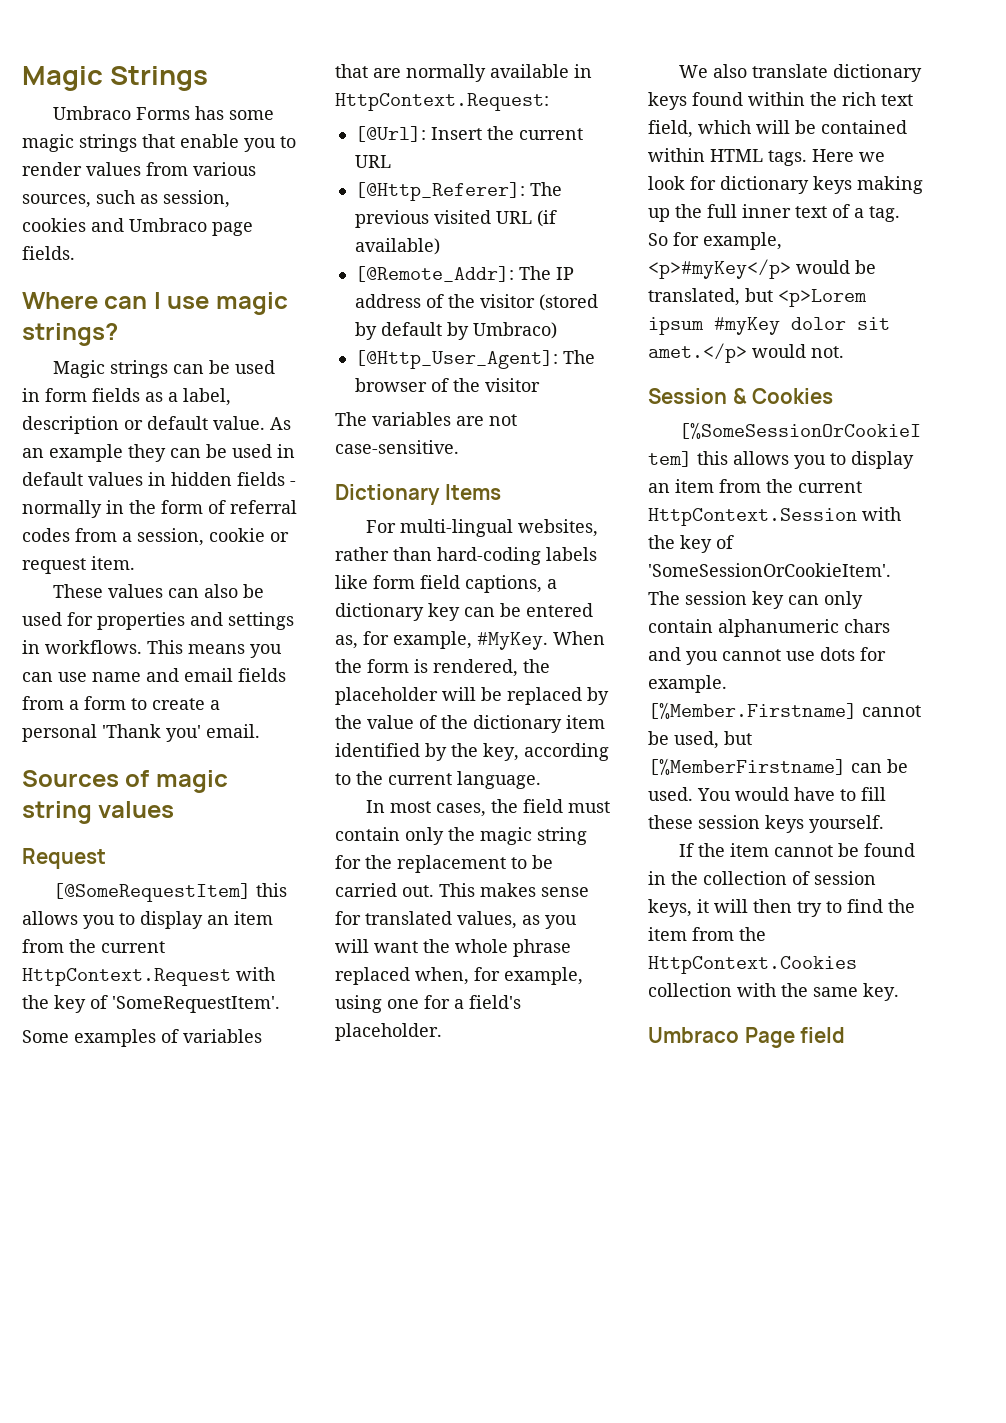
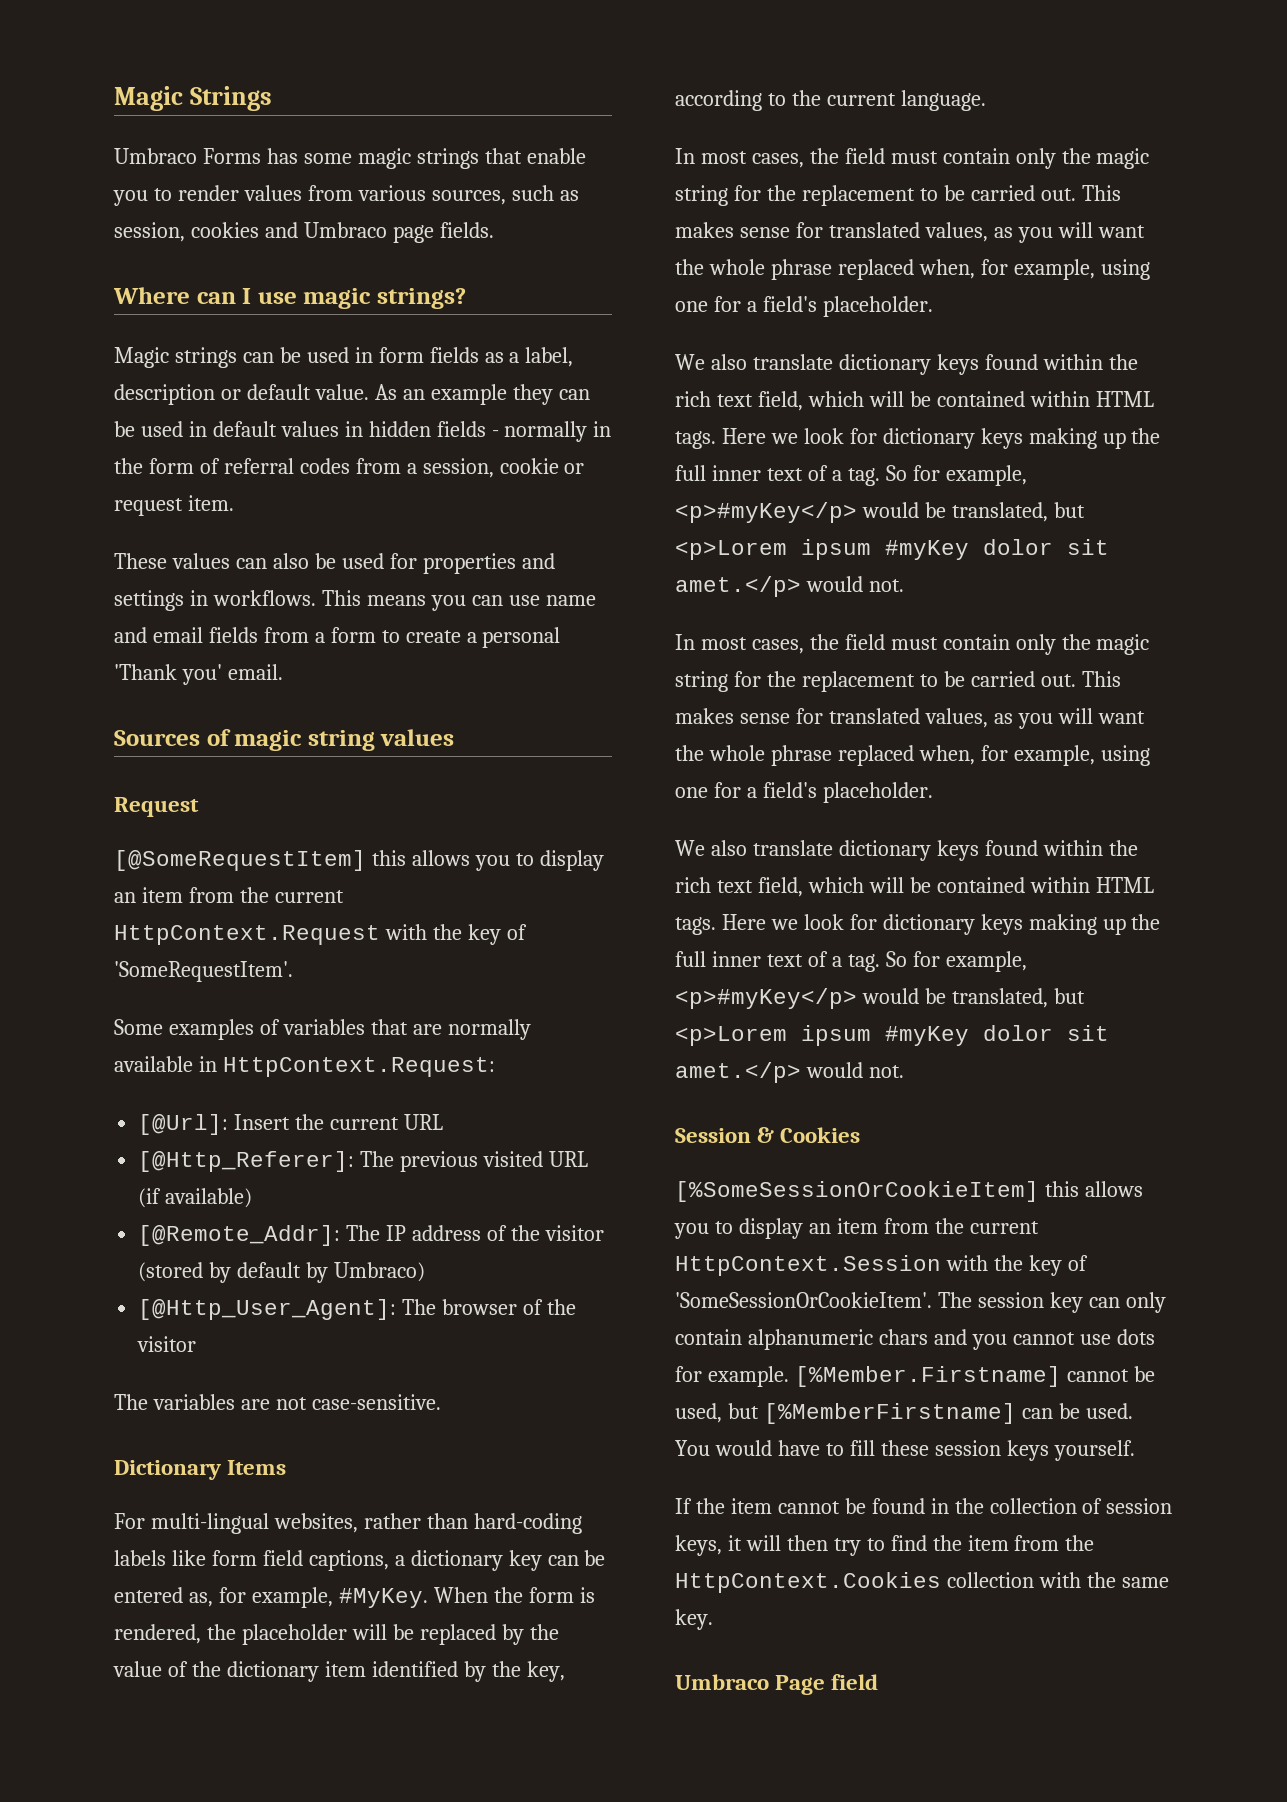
(844, 352) none -> [675,634,1150,655] [675,671,1121,692] [675,708,1145,729] [675,745,1150,766] [675,782,933,803] [675,840,1138,861] [675,877,1154,897] [675,914,1161,935] [675,951,1027,972] [675,988,1085,1009] [675,1025,1109,1046] [675,1062,904,1083] // In most cases, the field must contain only the magic string for the replacement to be carried out. This makes sense for translated values, as you will want the whole phrase replaced when, for example, using one for a field's placeholder. // We also translate dictionary keys found within the rich text field, which will be contained within HTML tags. Here we look for dictionary keys making up the full inner text of a tag. So for example, <p>#myKey</p> would be translated, but <p>Lorem ipsum #myKey dolor sit amet.</p> would not.

